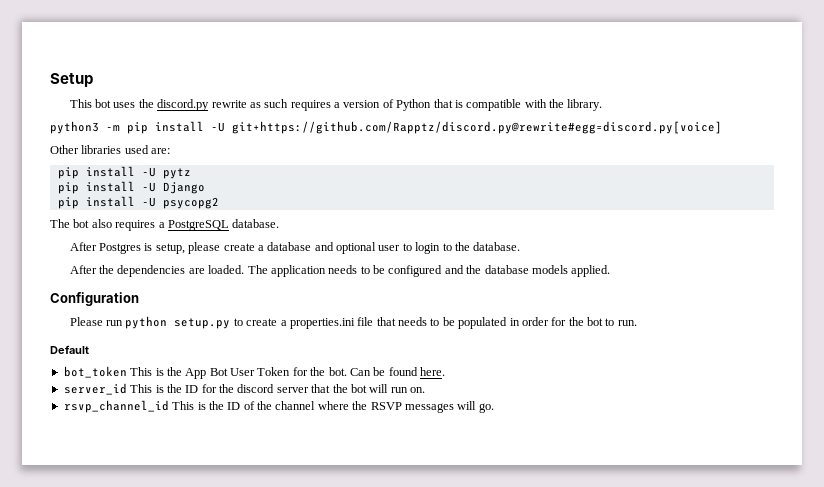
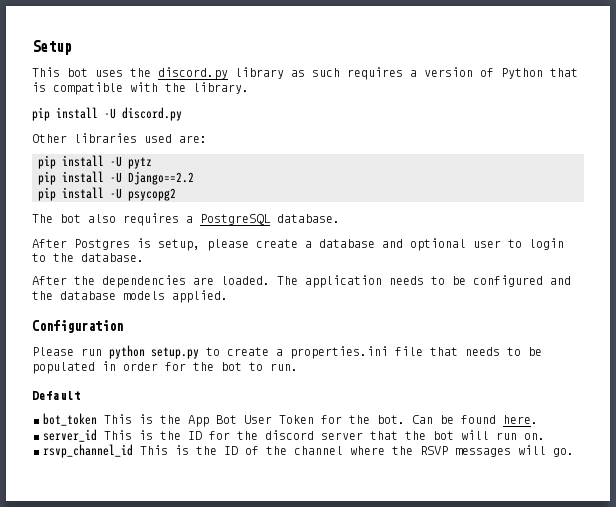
[211,100,247,108] rewrite -> [235,67,284,79] library
[50,121,722,134] python3 -m pip install -U git+https://github.com/Rapptz/discord.py@rewrite#egg=discord.py[voice] -> [32,107,182,121] pip install -U discord.py
[162,182,205,194] Django -> [128,171,194,185] Django==2.2

